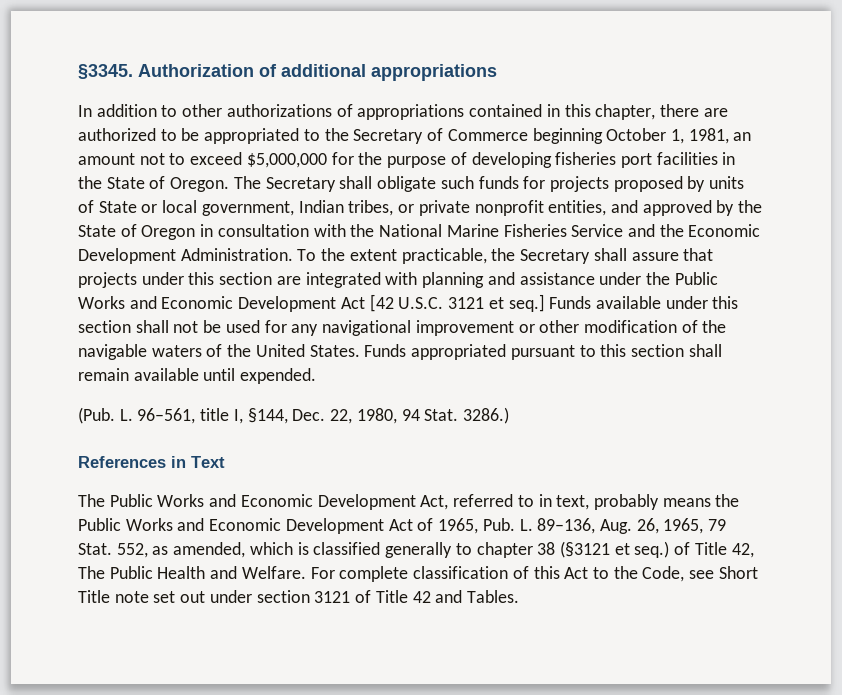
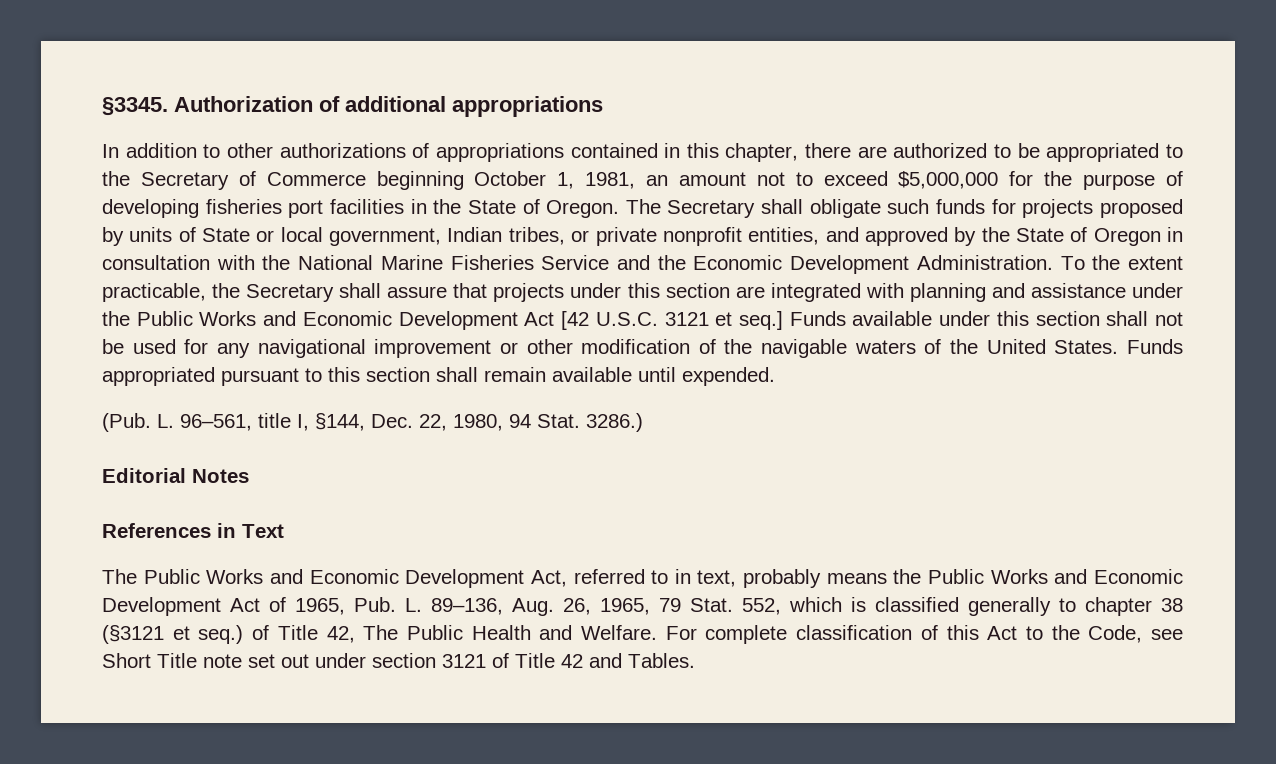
(509, 415) none -> [102,468,249,483] // Editorial Notes
[152,542,246,558] as amended, -> (781, 606) none

